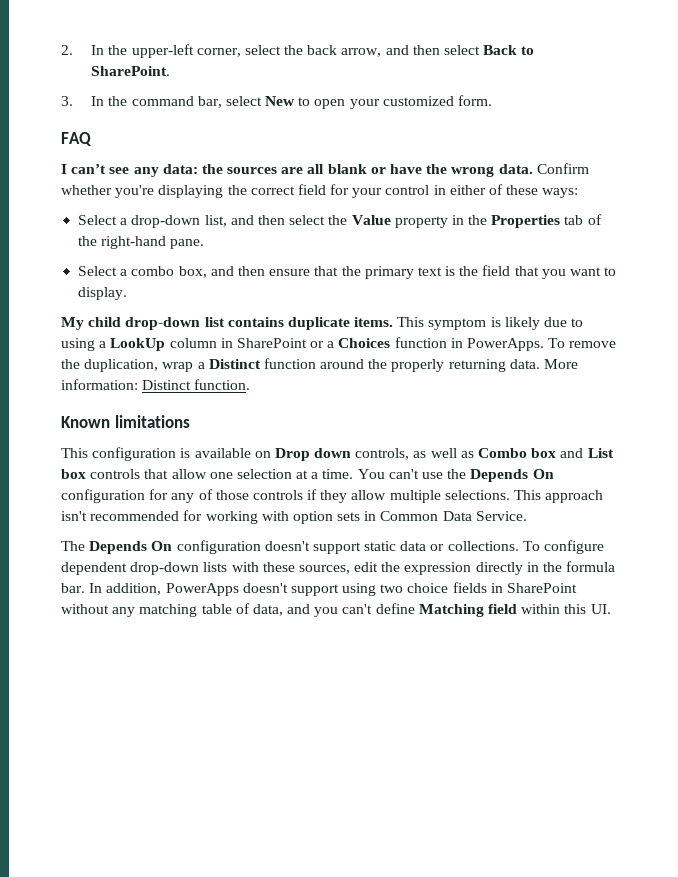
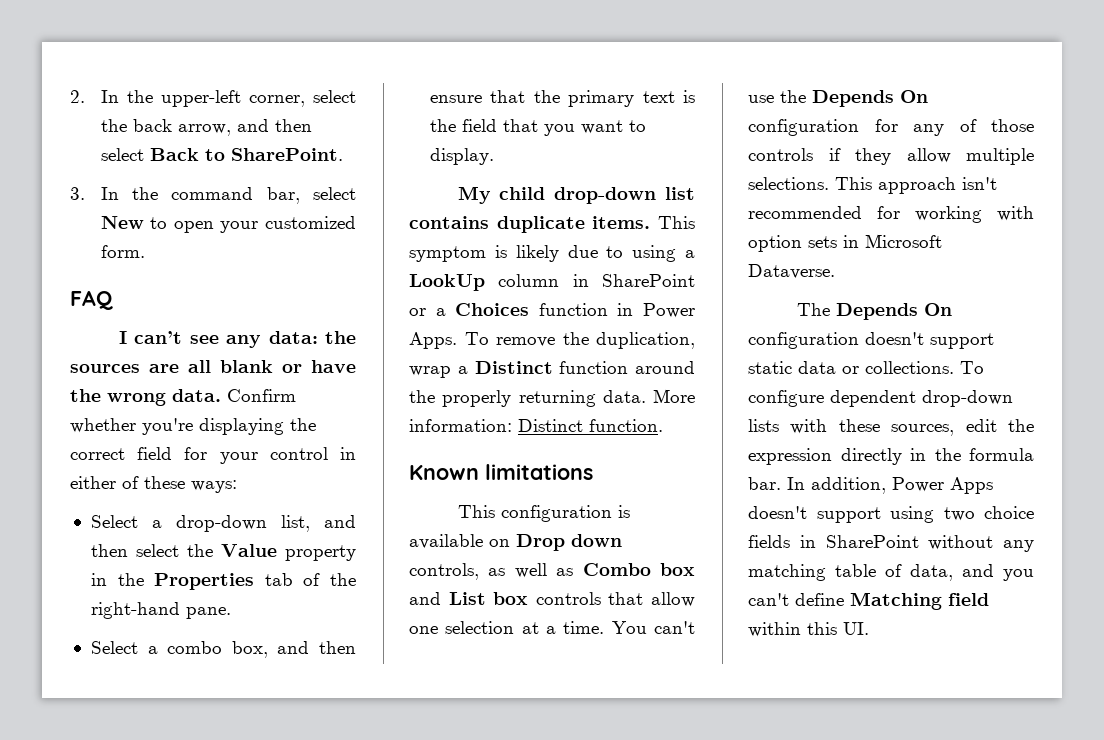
[467,338,545,351] PowerApps. -> [643,303,695,318] [409,332,457,349] Power Apps.
[380,511,527,521] Common Data Service. -> [865,234,942,248] [748,264,835,279] Microsoft Dataverse.
[165,583,239,596] PowerApps -> [892,477,993,494] Power Apps

